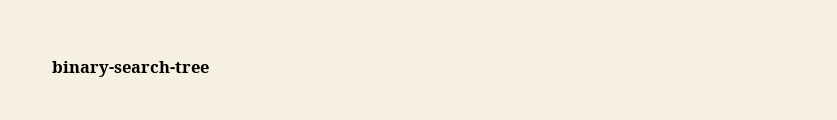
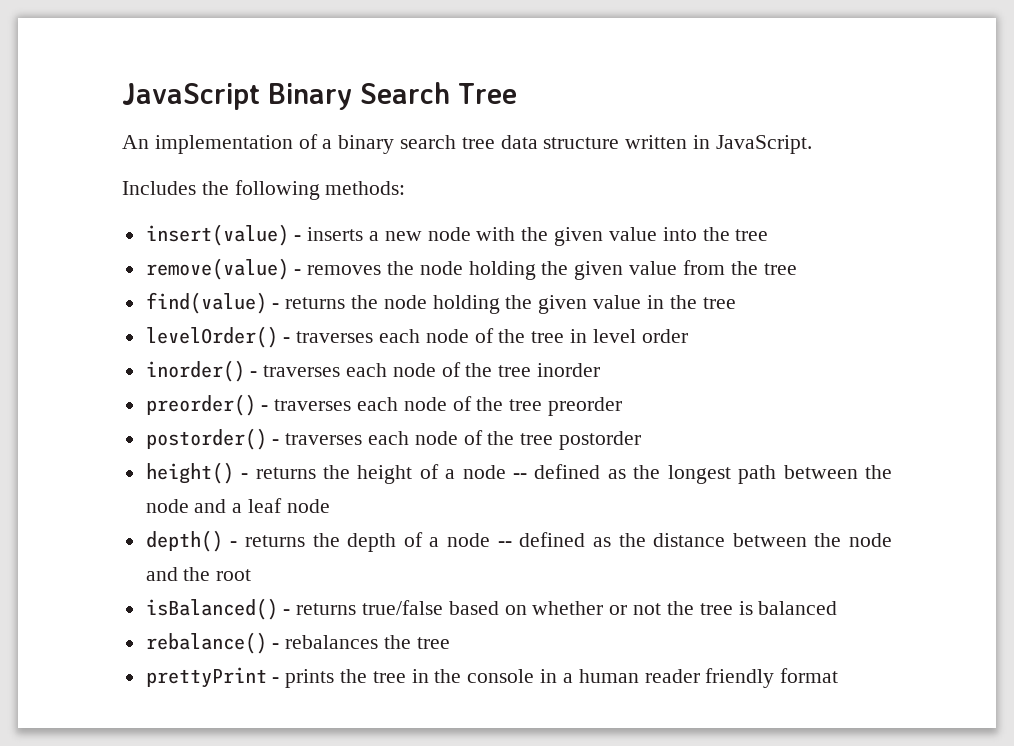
[52,61,209,77] binary-search-tree -> [122,82,517,110] [122,134,812,154] [122,180,406,200] [145,224,769,246] [145,258,797,280] [145,292,736,314] [145,326,688,348] [145,360,601,382] [145,394,623,416] [145,428,642,450] [145,462,892,484] [145,498,330,513] [145,530,892,552] [145,567,252,581] [145,598,838,620] [145,632,450,654] [145,667,839,688] JavaScript Binary Search Tree // An implementation of a binary search tree data structure written in JavaScript. // Includes the following methods: // insert(value) - inserts a new node with the given value into the tree // remove(value) - removes the node holding the given value from the tree // find(value) - returns the node holding the given value in the tree // levelOrder() - traverses each node of the tree in level order // inorder() - traverses each node of the tree inorder // preorder() - traverses each node of the tree preorder // postorder() - traverses each node of the tree postorder // height() - returns the height of a node -- defined as the longest path between the node and a leaf node // depth() - returns the depth of a node -- defined as the distance between the node and the root // isBalanced() - returns true/false based on whether or not the tree is balanced // rebalance() - rebalances the tree // prettyPrint - prints the tree in the console in a human reader friendly format

